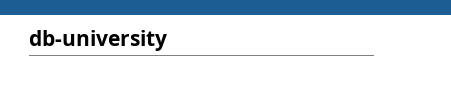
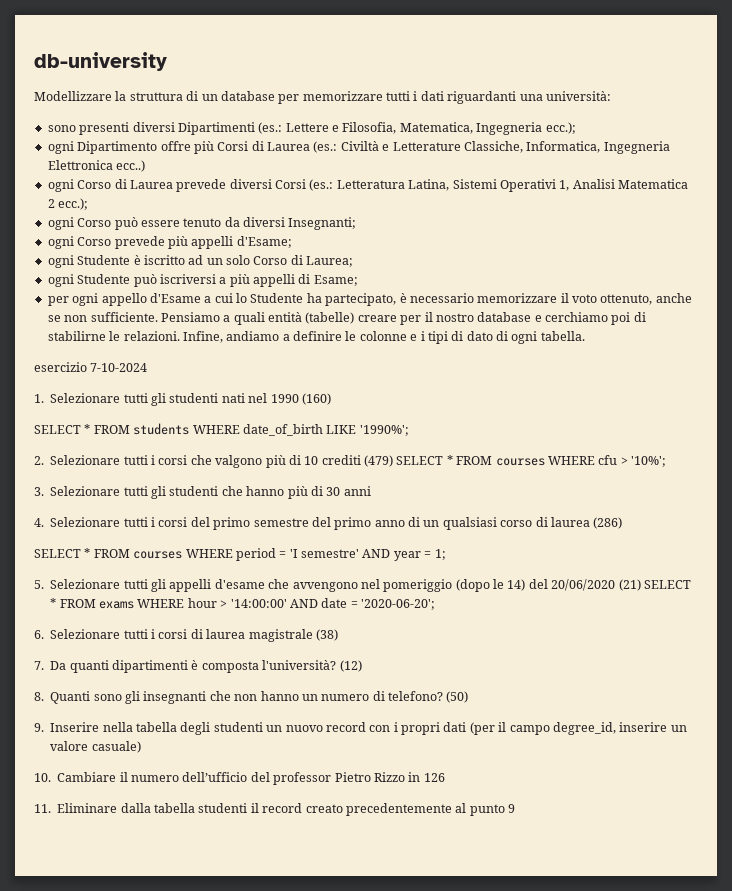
(167, 40) none -> [34,91,611,104] [47,122,576,135] [47,141,670,154] [47,160,146,172] [47,179,688,192] [47,198,89,210] [47,217,357,230] [47,236,292,249] [47,255,354,268] [47,274,358,287] [47,293,692,306] [47,312,646,325] [47,331,585,344] [34,362,148,372] [34,393,331,406] [34,423,409,436] [34,455,667,468] [34,486,371,499] [34,517,623,530] [34,548,446,561] [34,579,691,592] [50,598,436,610] [34,629,338,642] [34,660,362,673] [34,691,469,704] [34,722,687,735] [50,741,141,753] [34,772,445,785] [34,803,515,816] // Modellizzare la struttura di un database per memorizzare tutti i dati riguardanti una università: // sono presenti diversi Dipartimenti (es.: Lettere e Filosofia, Matematica, Ingegneria ecc.); // ogni Dipartimento offre più Corsi di Laurea (es.: Civiltà e Letterature Classiche, Informatica, Ingegneria Elettronica ecc..) // ogni Corso di Laurea prevede diversi Corsi (es.: Letteratura Latina, Sistemi Operativi 1, Analisi Matematica 2 ecc.); // ogni Corso può essere tenuto da diversi Insegnanti; // ogni Corso prevede più appelli d'Esame; // ogni Studente è iscritto ad un solo Corso di Laurea; // ogni Studente può iscriversi a più appelli di Esame; // per ogni appello d'Esame a cui lo Studente ha partecipato, è necessario memorizzare il voto ottenuto, anche se non sufficiente. Pensiamo a quali entità (tabelle) creare per il nostro database e cerchiamo poi di stabilirne le relazioni. Infine, andiamo a definire le colonne e i tipi di dato di ogni tabella. // esercizio 7-10-2024 // 1. Selezionare tutti gli studenti nati nel 1990 (160) // SELECT * FROM students WHERE date_of_birth LIKE '1990%'; // 2. Selezionare tutti i corsi che valgono più di 10 crediti (479) SELECT * FROM courses WHERE cfu > '10%'; // 3. Selezionare tutti gli studenti che hanno più di 30 anni // 4. Selezionare tutti i corsi del primo semestre del primo anno di un qualsiasi corso di laurea (286) // SELECT * FROM courses WHERE period = 'I semestre' AND year = 1; // 5. Selezionare tutti gli appelli d'esame che avvengono nel pomeriggio (dopo le 14) del 20/06/2020 (21) SELECT * FROM exams WHERE hour > '14:00:00' AND date = '2020-06-20'; // 6. Selezionare tutti i corsi di laurea magistrale (38) // 7. Da quanti dipartimenti è composta l'università? (12) // 8. Quanti sono gli insegnanti che non hanno un numero di telefono? (50) // 9. Inserire nella tabella degli studenti un nuovo record con i propri dati (per il campo degree_id, inserire un valore casuale) // 10. Cambiare il numero dell’ufficio del professor Pietro Rizzo in 126 // 11. Eliminare dalla tabella studenti il record creato precedentemente al punto 9

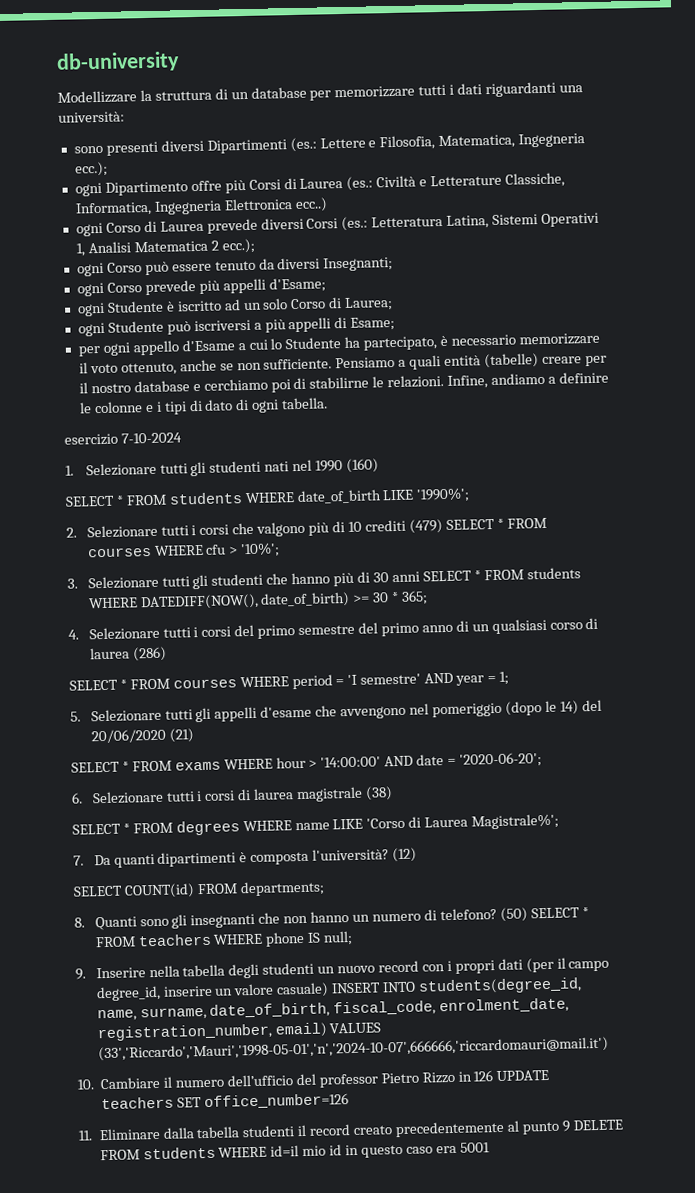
(371, 491) none -> [422,567,581,582] [87,590,429,611] SELECT * FROM students WHERE DATEDIFF(NOW(), date_of_birth) >= 30 * 365;
(641, 585) none -> (194, 735) //
(338, 635) none -> [72,813,560,836] // SELECT * FROM degrees WHERE name LIKE 'Corso di Laurea Magistrale%';
(362, 666) none -> [73,880,325,899] // SELECT COUNT(id) FROM departments;
(469, 697) none -> [530,907,589,919] [94,930,354,948] SELECT * FROM teachers WHERE phone IS null;
(141, 747) none -> [331,977,583,995] [96,997,570,1022] [96,1022,382,1042] [97,1036,609,1062] INSERT INTO students(degree_id, name, surname, date_of_birth, fiscal_code, enrolment_date, registration_number, email) VALUES (33','Riccardo','Mauri','1998-05-01','n','2024-10-07',666666,'riccardomauri@mail.it')
(445, 777) none -> [496,1069,550,1082] [101,1093,350,1110] UPDATE teachers SET office_number=126
(515, 808) none -> [572,1119,623,1131] [99,1142,490,1161] DELETE FROM students WHERE id=il mio id in questo caso era 5001

